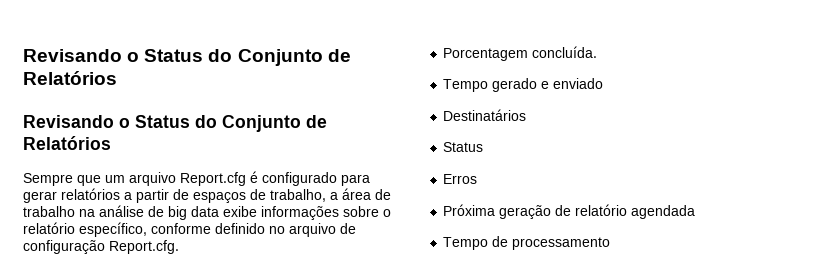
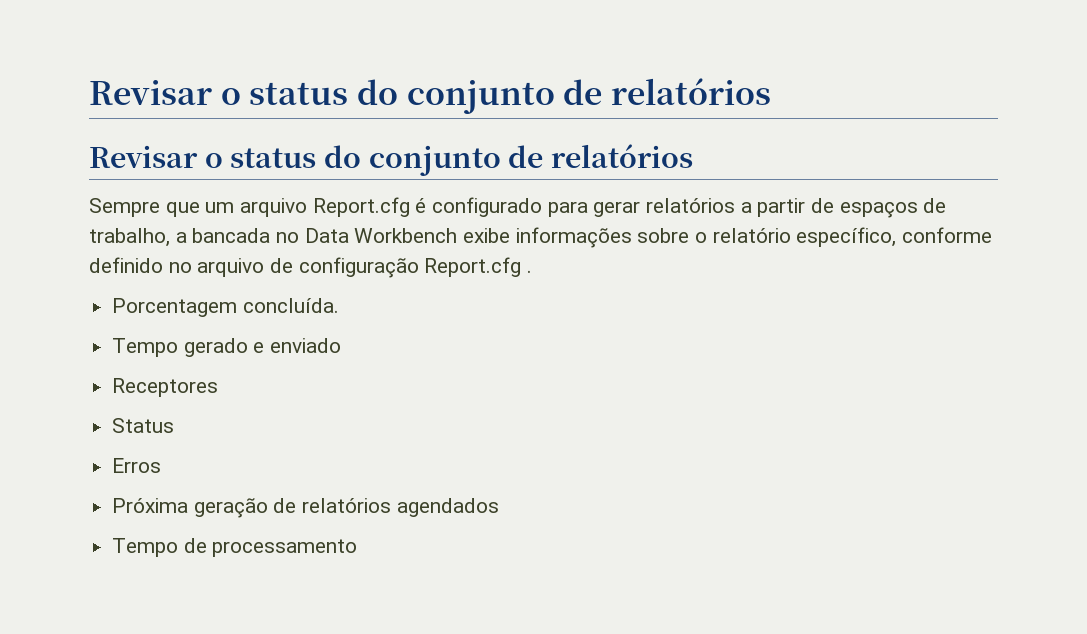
[23,49,351,66] [23,71,117,85] [23,115,327,132] [23,136,111,150] Revisando o Status do Conjunto de Relatórios // Revisando o Status do Conjunto de Relatórios -> [89,78,771,114] [89,144,694,176] Revisar o status do conjunto de relatórios // Revisar o status do conjunto de relatórios
[342,188,391,200] [23,205,219,220] área de trabalho na análise de big data -> [192,228,458,243] bancada no Data Workbench
[109,240,179,254] Report.cfg. -> [424,257,533,277] Report.cfg .
[443,109,527,121] Destinatários -> [112,378,219,397] Receptores
[575,204,696,219] relatório agendada -> [302,498,499,517] relatórios agendados

